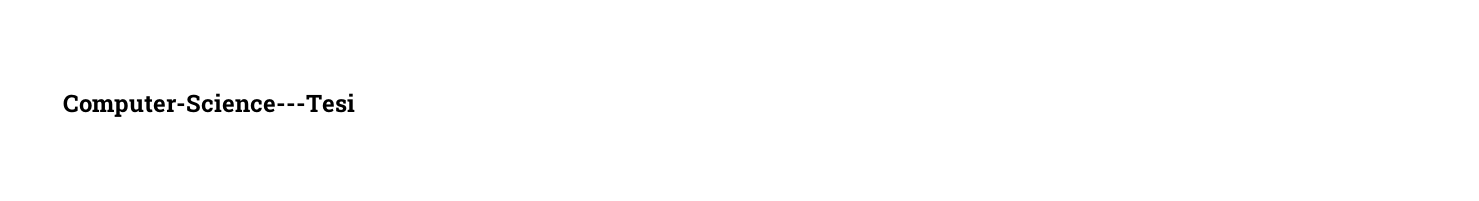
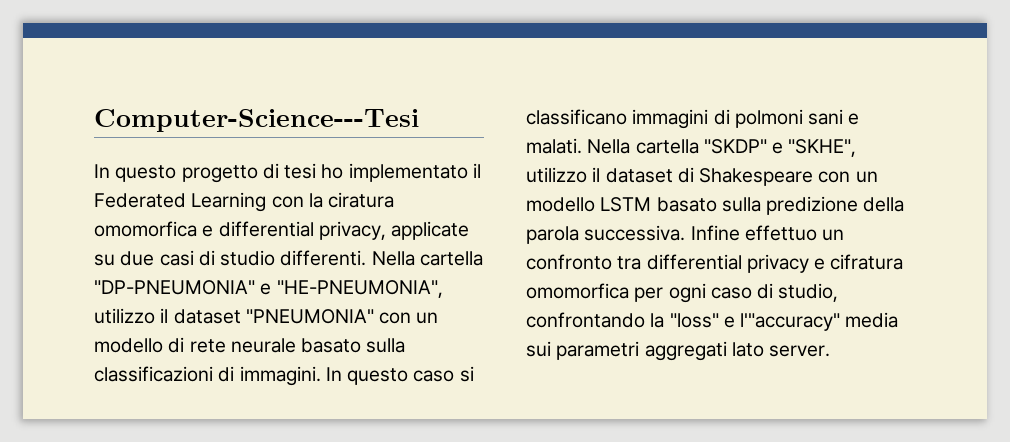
(355, 105) none -> [94,163,481,183] [94,192,395,212] [94,221,470,240] [94,250,483,266] [94,280,443,298] [94,308,439,324] [94,337,406,353] [94,366,474,386] [526,109,860,129] [526,138,857,157] [526,167,878,186] [526,196,905,215] [526,225,845,244] [526,254,904,273] [526,283,839,303] [526,312,899,331] [526,341,831,361] // In questo progetto di tesi ho implementato il Federated Learning con la ciratura omomorfica e differential privacy, applicate su due casi di studio differenti. Nella cartella "DP-PNEUMONIA" e "HE-PNEUMONIA", utilizzo il dataset "PNEUMONIA" con un modello di rete neurale basato sulla classificazioni di immagini. In questo caso si classificano immagini di polmoni sani e malati. Nella cartella "SKDP" e "SKHE", utilizzo il dataset di Shakespeare con un modello LSTM basato sulla predizione della parola successiva. Infine effettuo un confronto tra differential privacy e cifratura omomorfica per ogni caso di studio, confrontando la "loss" e l'"accuracy" media sui parametri aggregati lato server.

